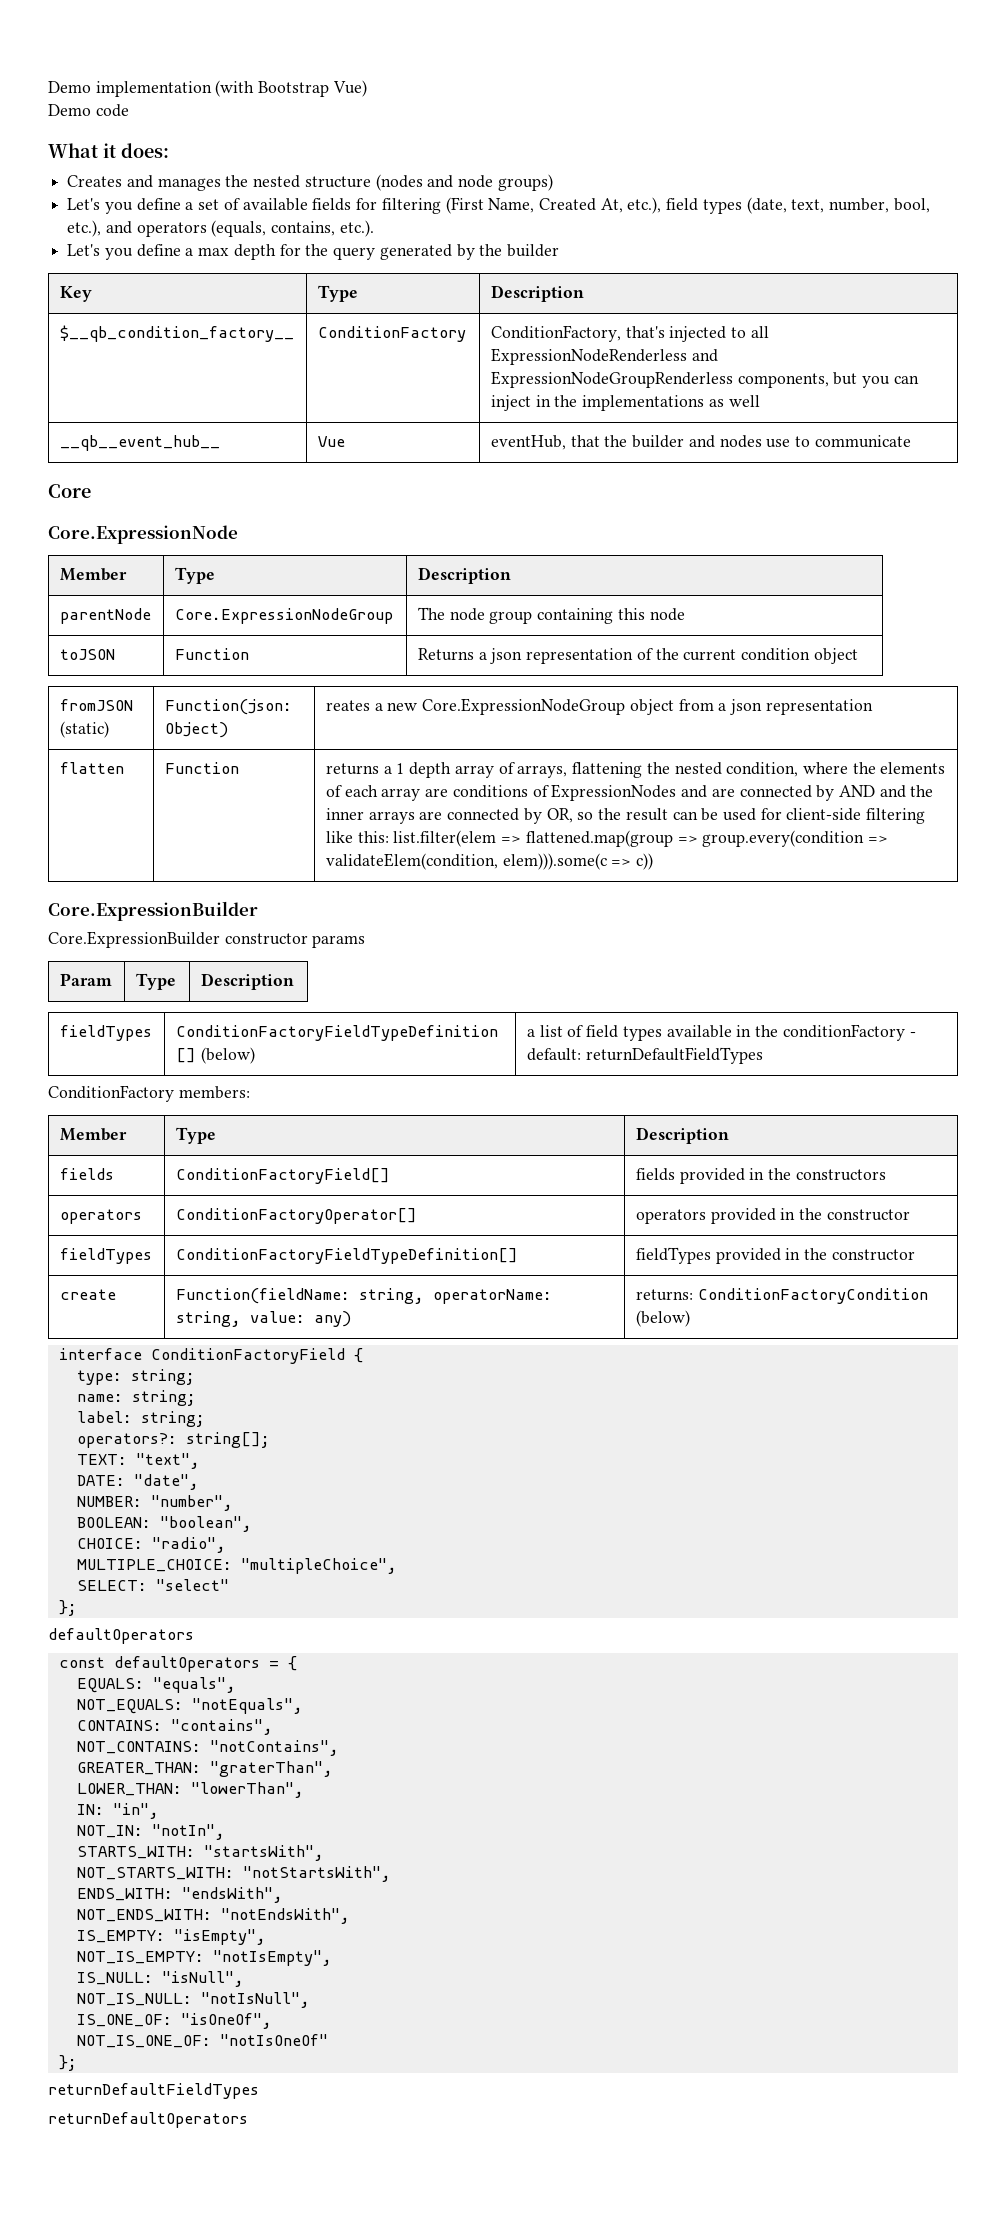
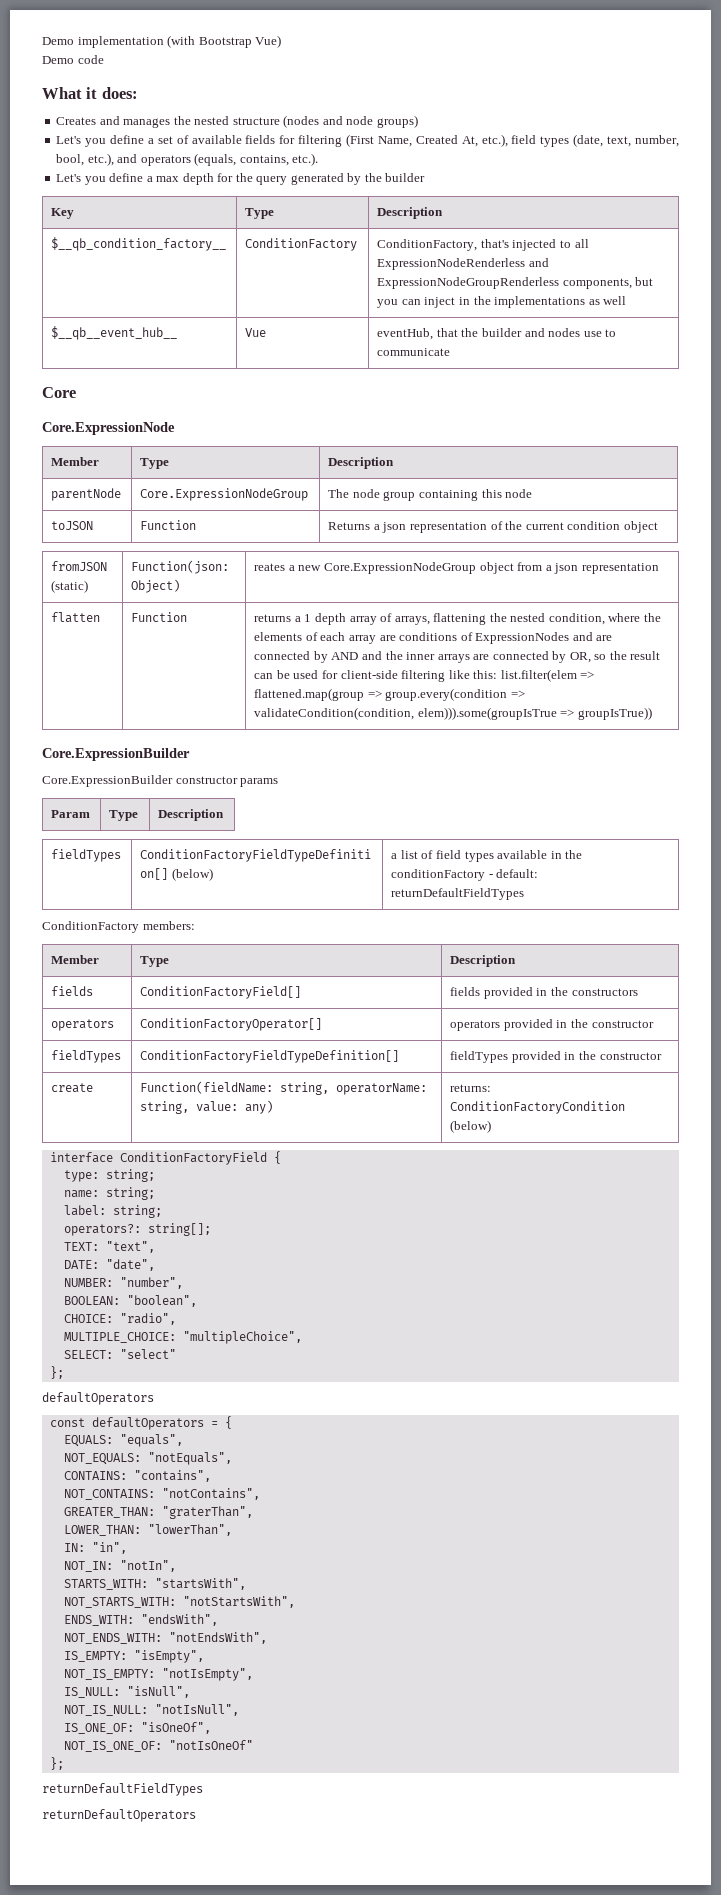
[59,435,220,451] __qb__event_hub__ -> [51,326,178,340] $__qb__event_hub__
[325,853,654,870] validateElem(condition, elem))).some(c => c)) -> [254,707,652,720] validateCondition(condition, elem))).some(groupIsTrue => groupIsTrue))

